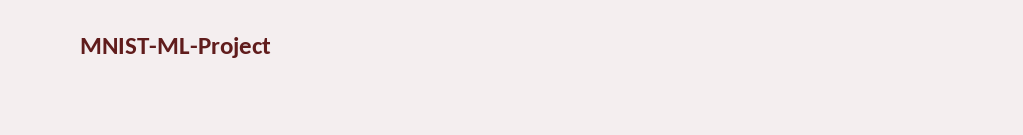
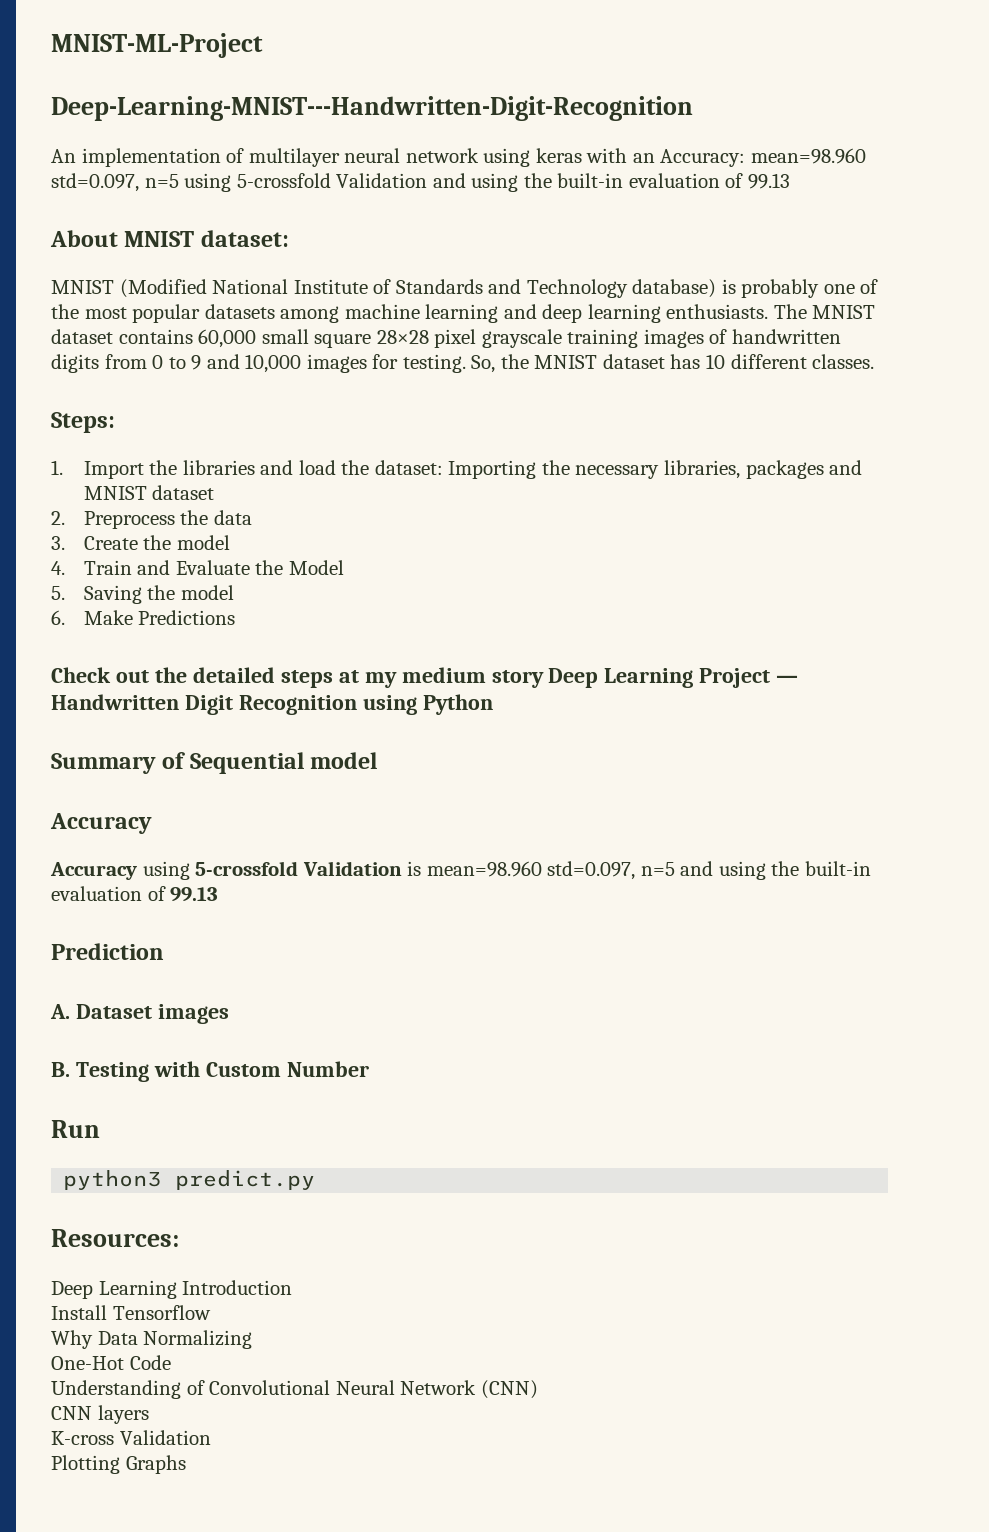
(271, 47) none -> [51,96,693,121] [51,148,866,167] [51,173,790,192] [50,230,289,247] [51,279,879,298] [51,304,876,323] [51,329,841,348] [51,354,875,373] [51,412,115,433] [51,460,863,479] [83,485,215,500] [51,510,252,529] [51,535,230,550] [51,560,344,575] [51,585,234,604] [51,610,236,625] [51,667,799,688] [51,694,493,715] [51,752,378,774] [50,813,152,834] [50,861,871,880] [51,886,219,902] [51,943,164,960] [50,1004,229,1024] [51,1061,369,1082] [51,1120,100,1138] [63,1170,316,1190] [51,1229,179,1247] [51,1280,293,1299] [51,1305,211,1320] [51,1330,253,1349] [51,1355,171,1370] [51,1380,538,1399] [51,1405,149,1424] [51,1430,211,1445] [51,1455,186,1474] // Deep-Learning-MNIST---Handwritten-Digit-Recognition // An implementation of multilayer neural network using keras with an Accuracy: mean=98.960 std=0.097, n=5 using 5-crossfold Validation and using the built-in evaluation of 99.13 // About MNIST dataset: // MNIST (Modified National Institute of Standards and Technology database) is probably one of the most popular datasets among machine learning and deep learning enthusiasts. The MNIST dataset contains 60,000 small square 28×28 pixel grayscale training images of handwritten digits from 0 to 9 and 10,000 images for testing. So, the MNIST dataset has 10 different classes. // Steps: // 1. Import the libraries and load the dataset: Importing the necessary libraries, packages and MNIST dataset // 2. Preprocess the data // 3. Create the model // 4. Train and Evaluate the Model // 5. Saving the model // 6. Make Predictions // Check out the detailed steps at my medium story Deep Learning Project — Handwritten Digit Recognition using Python // Summary of Sequential model // Accuracy // Accuracy using 5-crossfold Validation is mean=98.960 std=0.097, n=5 and using the built-in evaluation of 99.13 // Prediction // A. Dataset images // B. Testing with Custom Number // Run // python3 predict.py // Resources: // Deep Learning Introduction // Install Tensorflow // Why Data Normalizing // One-Hot Code // Understanding of Convolutional Neural Network (CNN) // CNN layers // K-cross Validation // Plotting Graphs

